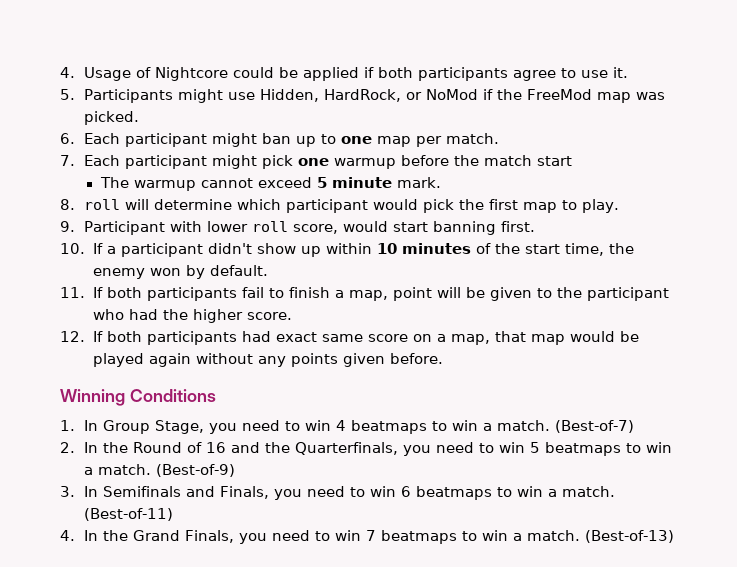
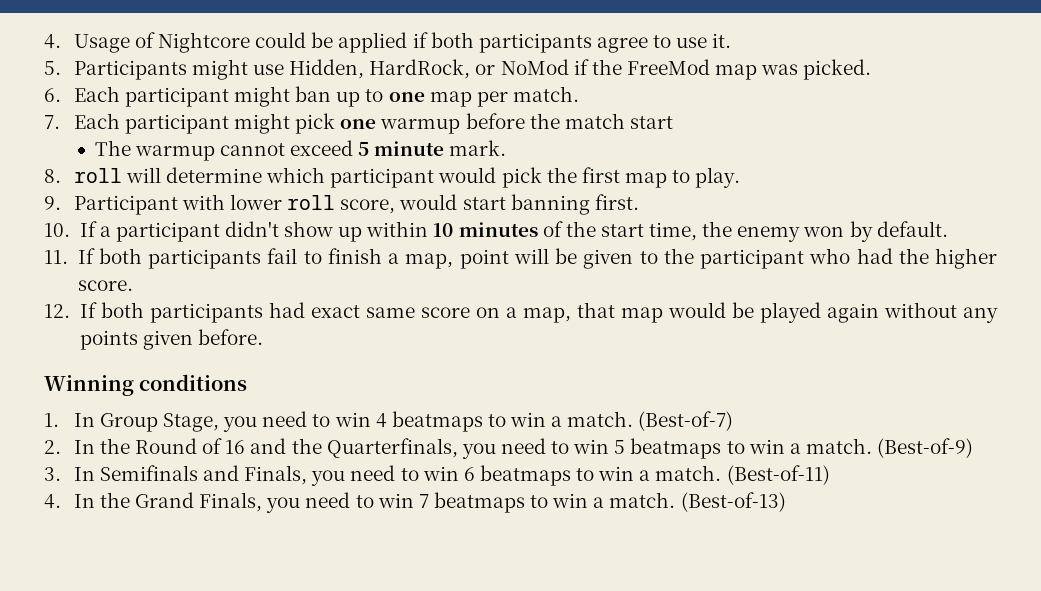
[129,389,216,402] Conditions -> [139,374,248,391] conditions

